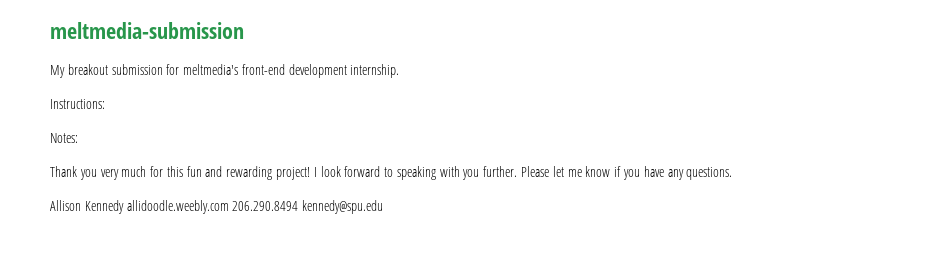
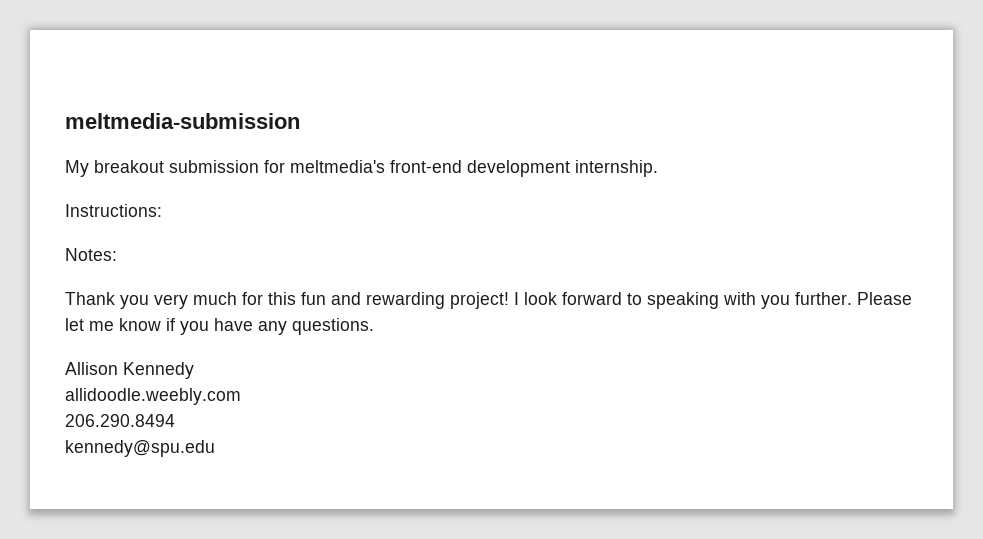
(124, 207) none -> (194, 370) //
(229, 207) none -> (241, 396) //
(299, 206) none -> (175, 420) //

